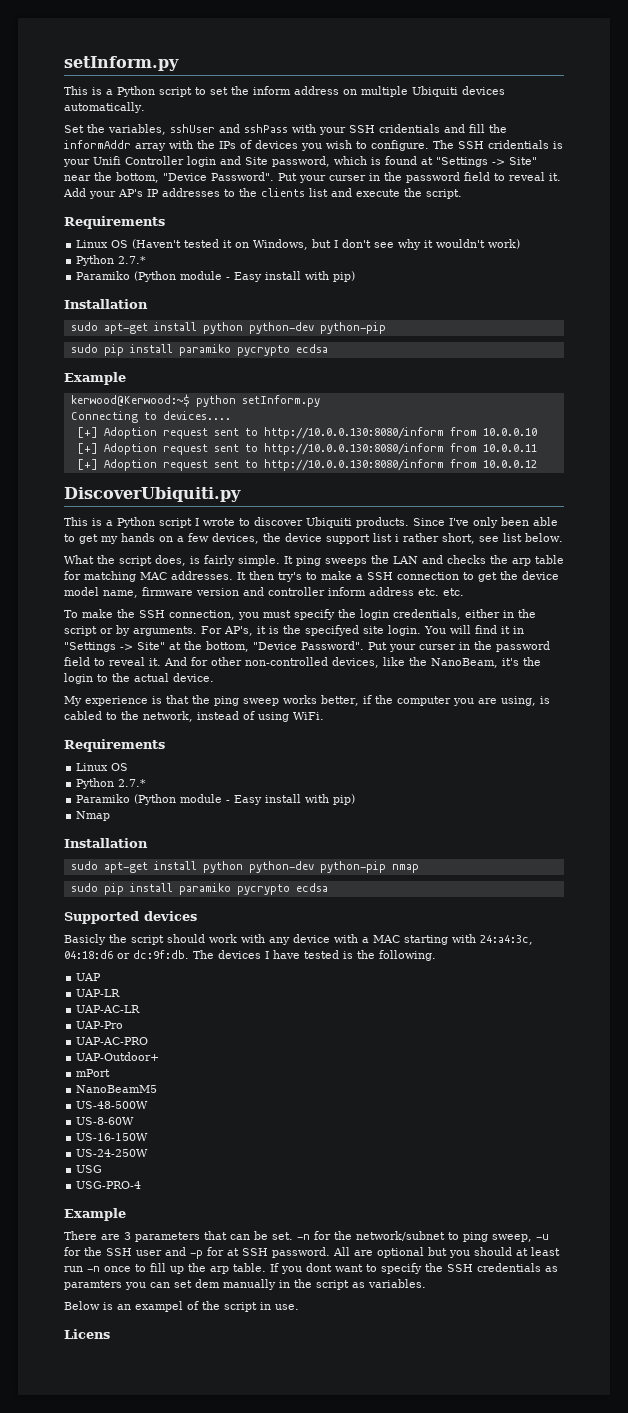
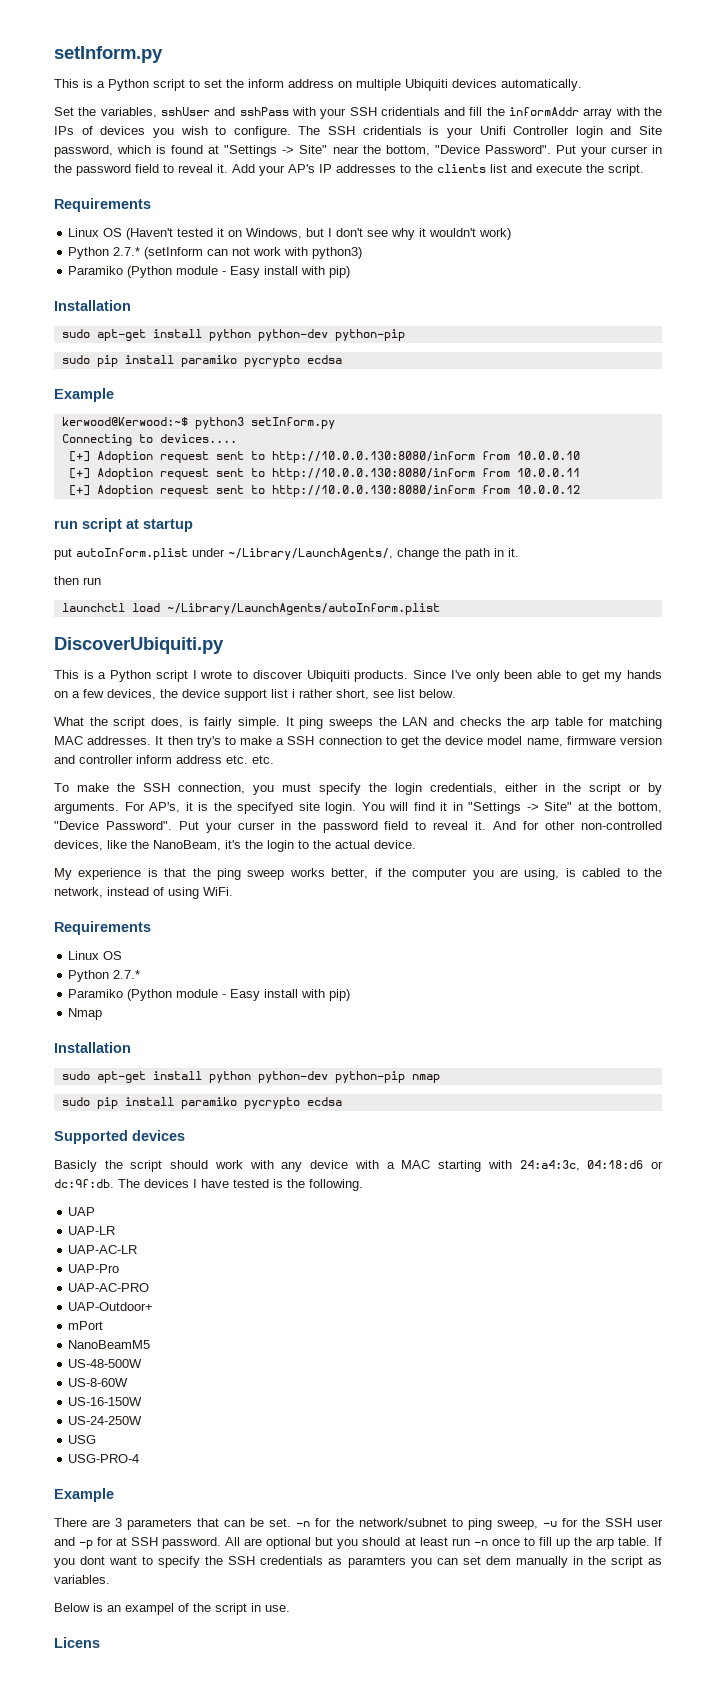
(147, 260) none -> [144,247,363,259] (setInform can not work with python3)
[195,395,236,407] python -> [194,417,244,429] python3
(537, 464) none -> [54,518,193,532] [54,548,519,560] [54,576,101,585] [61,603,440,615] // run script at startup // put autoInform.plist under ~/Library/LaunchAgents/, change the path in it. // then run // launchctl load ~/Library/LaunchAgents/autoInform.plist

